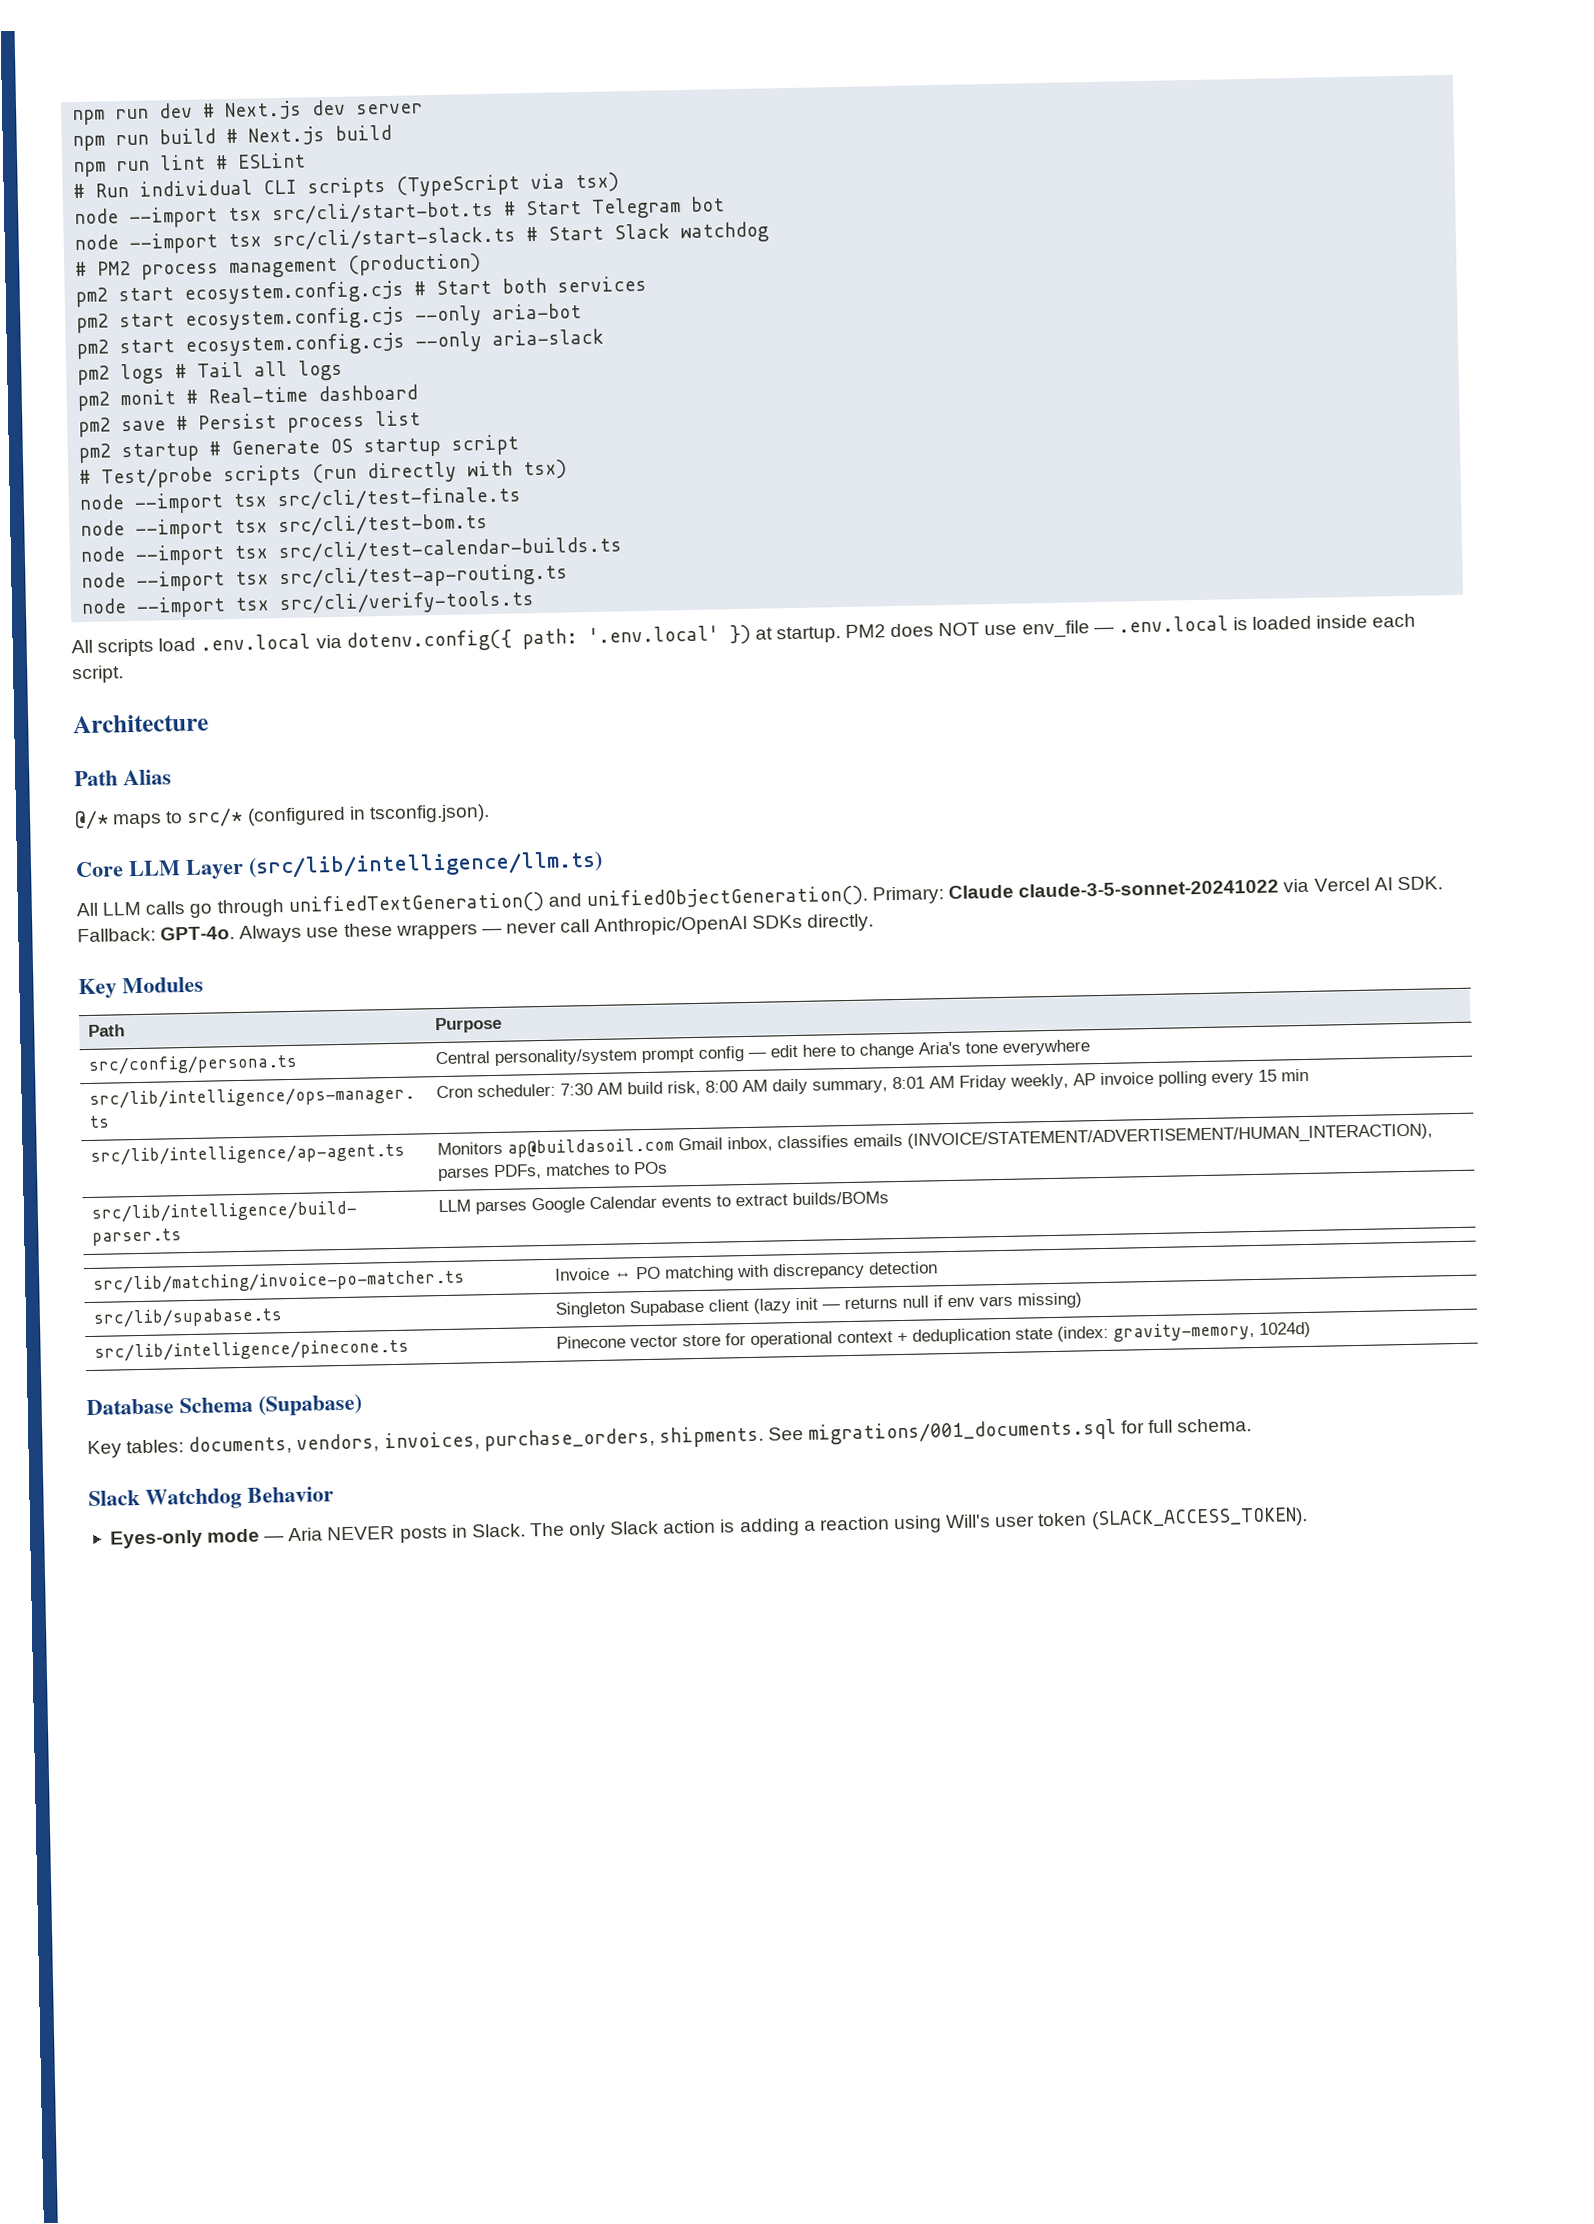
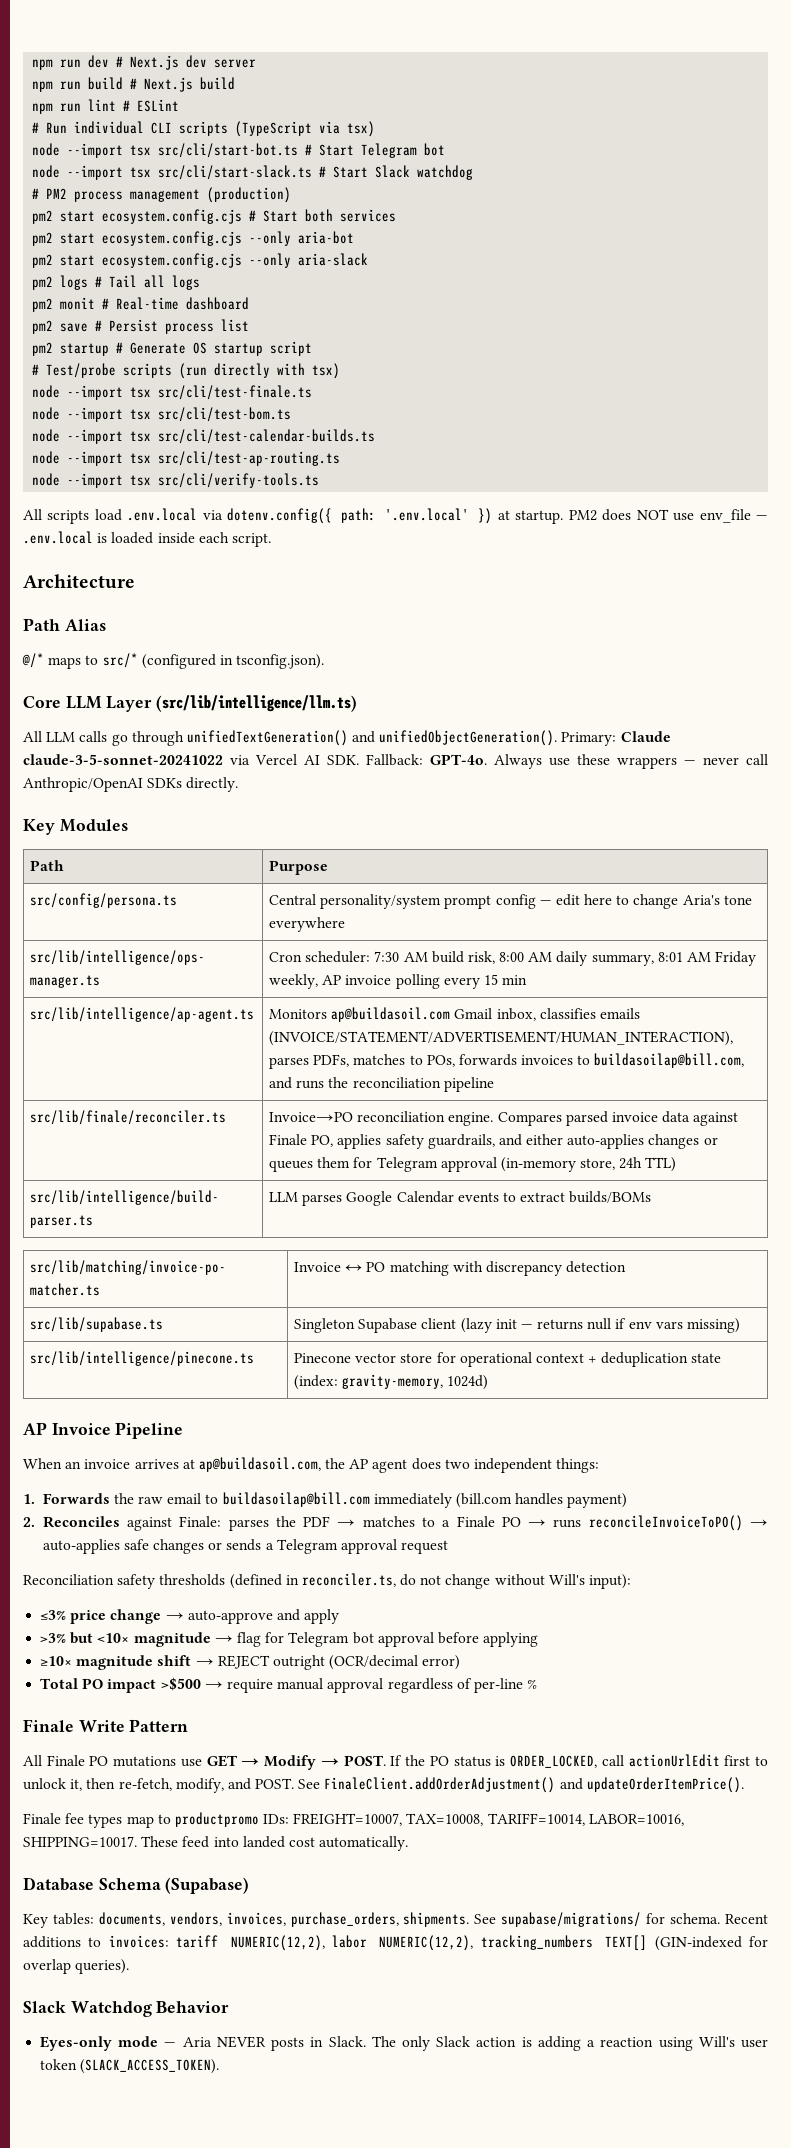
[632,1161,668,1175] POs -> [426,1053,745,1068] [268,1077,494,1092] [29,1110,226,1125] [268,1111,739,1126] [268,1134,718,1149] [268,1157,677,1172] POs, forwards invoices to buildasoilap@bill.com, and runs the reconciliation pipeline // src/lib/finale/reconciler.ts | Invoice→PO reconciliation engine. Compares parsed invoice data against Finale PO, applies safety guardrails, and either auto-applies changes or queues them for Telegram approval (in-memory store, 24h TTL)
(1311, 1329) none -> [23,1422,184,1439] [23,1457,600,1473] [23,1492,628,1508] [23,1515,769,1531] [42,1539,449,1554] [23,1573,632,1589] [40,1609,340,1624] [40,1632,539,1647] [40,1655,461,1670] [40,1677,538,1693] [23,1719,189,1732] [23,1754,768,1770] [23,1777,744,1793] [23,1812,684,1828] [23,1836,409,1851] // AP Invoice Pipeline // When an invoice arrives at ap@buildasoil.com, the AP agent does two independent things: // 1. Forwards the raw email to buildasoilap@bill.com immediately (bill.com handles payment) // 2. Reconciles against Finale: parses the PDF → matches to a Finale PO → runs reconcileInvoiceToPO() → auto-applies safe changes or sends a Telegram approval request // Reconciliation safety thresholds (defined in reconciler.ts, do not change without Will's input): // ≤3% price change → auto-approve and apply // >3% but <10× magnitude → flag for Telegram bot approval before applying // ≥10× magnitude shift → REJECT outright (OCR/decimal error) // Total PO impact >$500 → require manual approval regardless of per-line % // Finale Write Pattern // All Finale PO mutations use GET → Modify → POST. If the PO status is ORDER_LOCKED, call actionUrlEdit first to unlock it, then re-fetch, modify, and POST. See FinaleClient.addOrderAdjustment() and updateOrderItemPrice(). // Finale fee types map to productpromo IDs: FREIGHT=10007, TAX=10008, TARIFF=10014, LABOR=10016, SHIPPING=10017. These feed into landed cost automatically.
[808,1418,1253,1445] migrations/001_documents.sql for full schema. -> [501,1912,768,1927] [23,1935,768,1951] [23,1959,130,1974] supabase/migrations/ for schema. Recent additions to invoices: tariff NUMERIC(12,2), labor NUMERIC(12,2), tracking_numbers TEXT[] (GIN-indexed for overlap queries).

